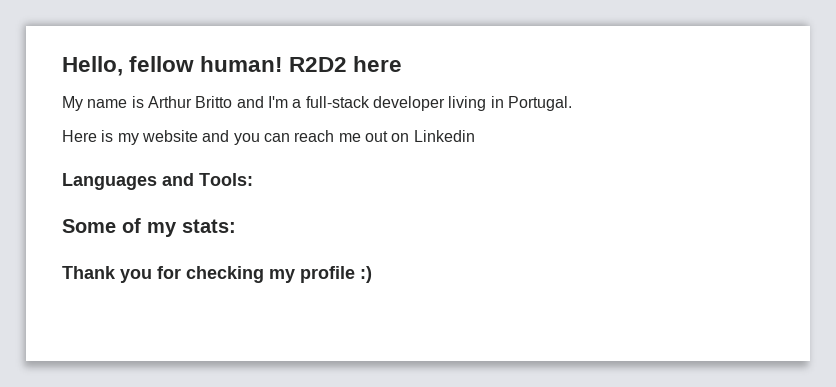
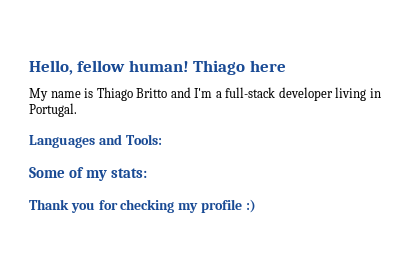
[289,57,348,72] R2D2 -> [193,60,246,75] Thiago
[147,96,192,108] Arthur -> [96,87,133,101] Thiago
[62,130,475,145] // Here is my website and you can reach me out on Linkedin -> (77, 110) none

